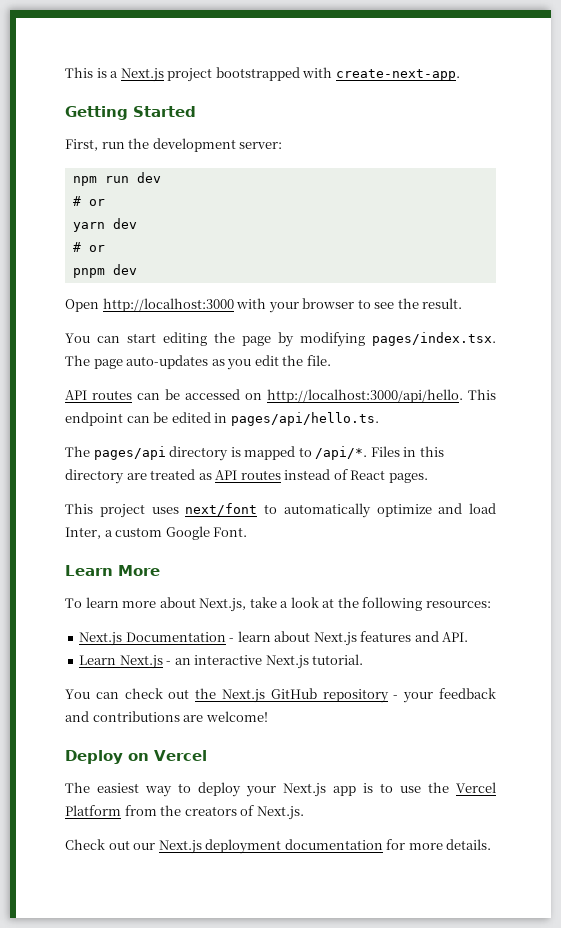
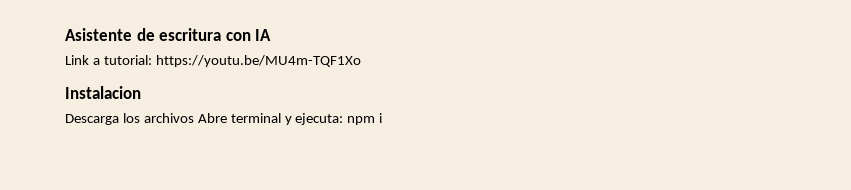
[65,67,460,82] [65,106,196,120] [65,138,283,152] [72,172,161,186] [72,196,105,206] [72,218,137,232] [72,242,105,252] [72,264,137,278] [65,298,463,313] [65,332,496,347] [65,355,331,370] [65,389,496,403] [65,412,379,426] [65,446,444,461] [65,469,428,484] [65,503,496,518] [65,526,248,540] [65,565,160,576] [65,597,491,612] [79,631,469,646] [79,654,364,669] [65,688,497,703] [65,711,268,722] [65,750,207,764] [65,782,496,797] [65,805,304,820] [65,839,492,854] This is a Next.js project bootstrapped with create-next-app. // Getting Started // First, run the development server: // npm run dev // # or // yarn dev // # or // pnpm dev // Open http://localhost:3000 with your browser to see the result. // You can start editing the page by modifying pages/index.tsx. The page auto-updates as you edit the file. // API routes can be accessed on http://localhost:3000/api/hello. This endpoint can be edited in pages/api/hello.ts. // The pages/api directory is mapped to /api/*. Files in this directory are treated as API routes instead of React pages. // This project uses next/font to automatically optimize and load Inter, a custom Google Font. // Learn More // To learn more about Next.js, take a look at the following resources: // Next.js Documentation - learn about Next.js features and API. // Learn Next.js - an interactive Next.js tutorial. // You can check out the Next.js GitHub repository - your feedback and contributions are welcome! // Deploy on Vercel // The easiest way to deploy your Next.js app is to use the Vercel Platform from the creators of Next.js. // Check out our Next.js deployment documentation for more details. -> [65,28,272,41] [65,55,361,67] [65,86,141,99] [65,113,383,125] Asistente de escritura con IA // Link a tutorial: https://youtu.be/MU4m-TQF1Xo // Instalacion // Descarga los archivos Abre terminal y ejecuta: npm i

